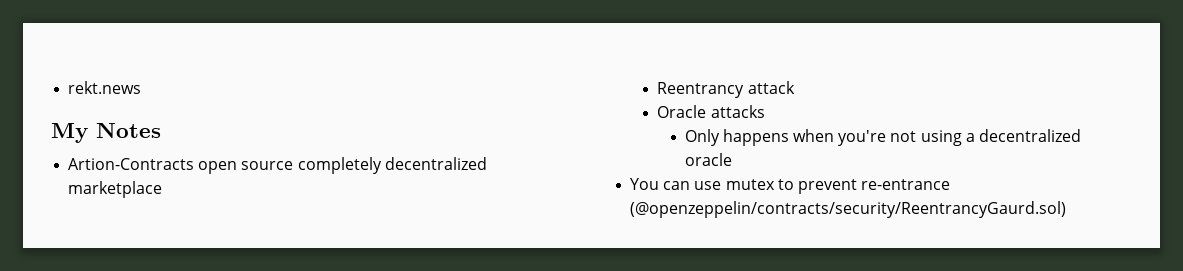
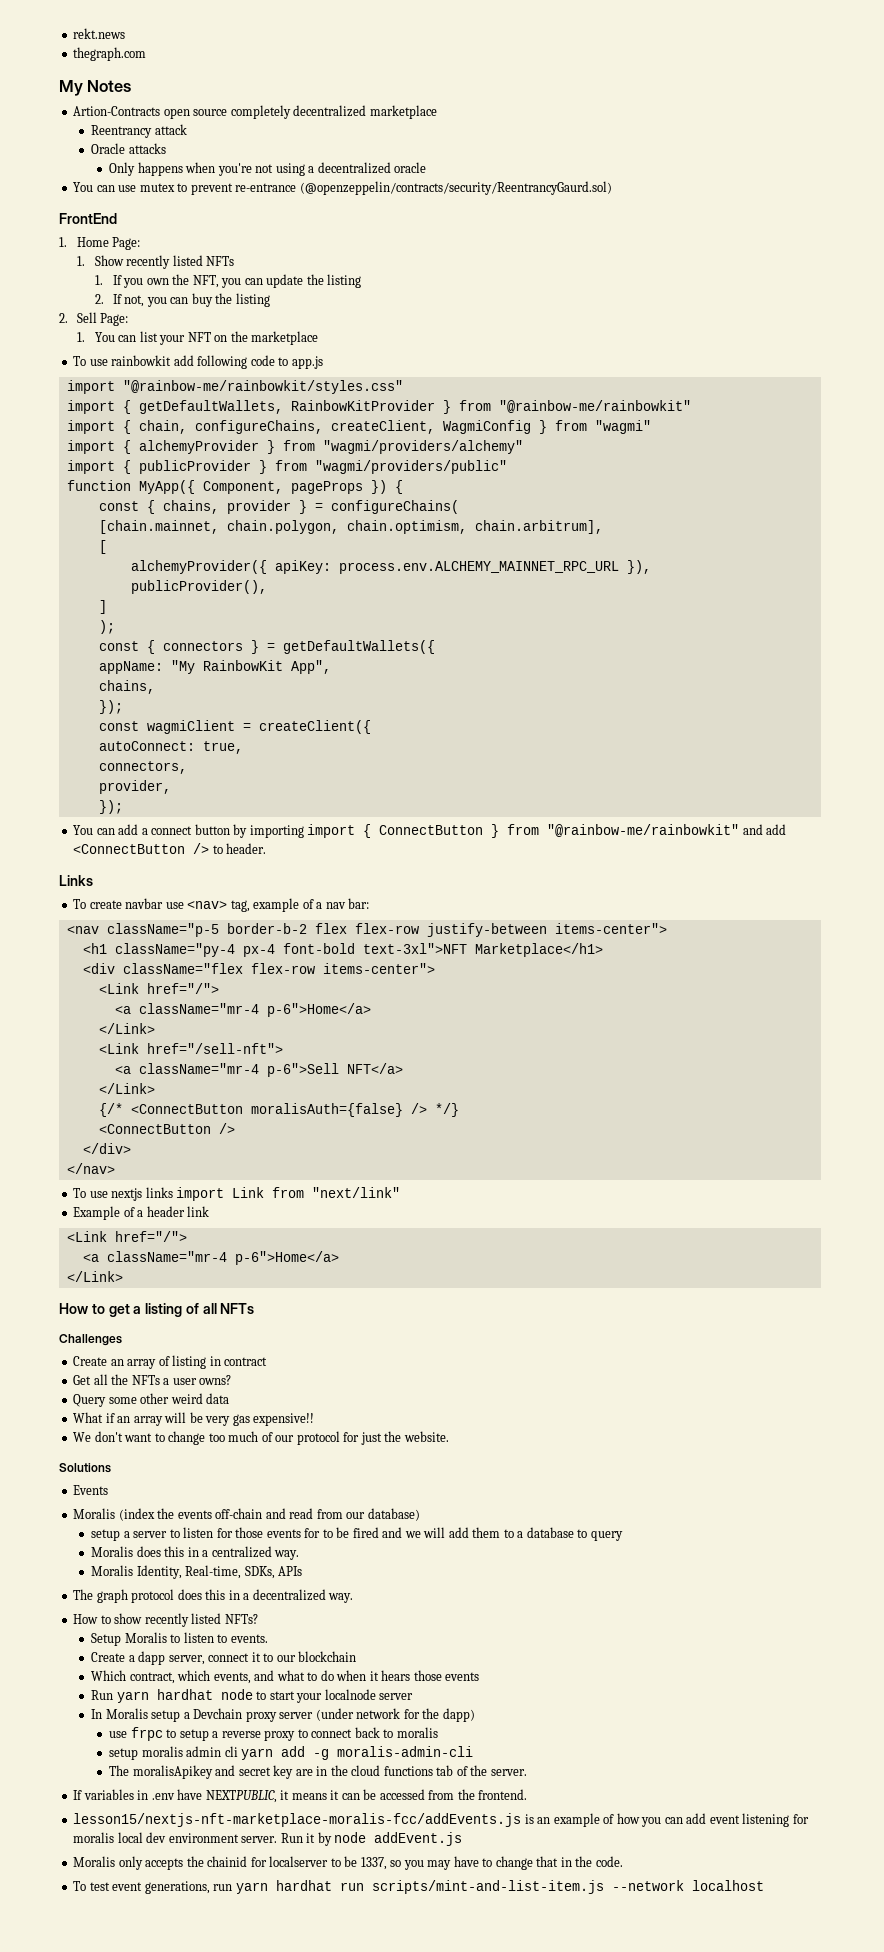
(142, 87) none -> [73,47,147,61] // thegraph.com
(1067, 209) none -> [59,213,117,224] [59,237,141,250] [76,255,235,269] [94,274,362,288] [94,293,270,307] [59,312,129,326] [76,331,319,345] [73,355,323,369] [66,380,403,394] [66,400,691,414] [66,420,651,434] [66,440,523,454] [66,460,507,474] [66,480,403,494] [98,500,459,514] [98,520,603,534] [98,540,107,554] [130,560,651,574] [130,580,267,594] [98,600,107,614] [98,620,115,634] [98,640,435,654] [98,660,331,674] [98,680,155,694] [98,700,123,714] [98,720,371,734] [98,741,243,754] [98,761,187,774] [98,780,171,794] [98,800,123,814] [73,824,787,838] [73,843,267,854] [59,875,93,886] [73,898,370,912] [66,923,667,937] [82,943,603,957] [82,963,435,974] [98,983,219,994] [114,1003,371,1017] [98,1023,155,1034] [98,1043,283,1054] [114,1063,403,1077] [98,1083,155,1094] [98,1103,459,1117] [98,1123,235,1134] [82,1143,131,1154] [66,1163,115,1174] [73,1187,401,1201] [73,1206,210,1220] [66,1231,187,1242] [82,1251,339,1265] [66,1271,123,1282] [59,1303,255,1317] [59,1334,122,1346] [73,1355,268,1369] [73,1374,232,1385] [73,1393,230,1407] [73,1412,315,1426] [73,1431,449,1445] [59,1463,111,1473] [73,1485,109,1495] [73,1508,420,1521] [91,1527,623,1541] [91,1546,300,1560] [91,1565,303,1579] [73,1589,354,1603] [73,1613,258,1627] [91,1632,268,1646] [91,1651,357,1665] [91,1670,480,1684] [91,1689,414,1703] [91,1708,475,1722] [109,1727,438,1741] [109,1746,474,1760] [109,1765,527,1779] [73,1789,528,1803] [73,1813,809,1827] [73,1832,463,1846] [73,1856,623,1870] [73,1880,764,1894] // FrontEnd // 1. Home Page: // 1. Show recently listed NFTs // 1. If you own the NFT, you can update the listing // 2. If not, you can buy the listing // 2. Sell Page: // 1. You can list your NFT on the marketplace // To use rainbowkit add following code to app.js // import "@rainbow-me/rainbowkit/styles.css" // import { getDefaultWallets, RainbowKitProvider } from "@rainbow-me/rainbowkit" // import { chain, configureChains, createClient, WagmiConfig } from "wagmi" // import { alchemyProvider } from "wagmi/providers/alchemy" // import { publicProvider } from "wagmi/providers/public" // function MyApp({ Component, pageProps }) { // const { chains, provider } = configureChains( // [chain.mainnet, chain.polygon, chain.optimism, chain.arbitrum], // [ // alchemyProvider({ apiKey: process.env.ALCHEMY_MAINNET_RPC_URL }), // publicProvider(), // ] // ); // const { connectors } = getDefaultWallets({ // appName: "My RainbowKit App", // chains, // }); // const wagmiClient = createClient({ // autoConnect: true, // connectors, // provider, // }); // You can add a connect button by importing import { ConnectButton } from "@rainbow-me/rainbowkit" and add <ConnectButton /> to header. // Links // To create navbar use <nav> tag, example of a nav bar: // <nav className="p-5 border-b-2 flex flex-row justify-between items-center"> // <h1 className="py-4 px-4 font-bold text-3xl">NFT Marketplace</h1> // <div className="flex flex-row items-center"> // <Link href="/"> // <a className="mr-4 p-6">Home</a> // </Link> // <Link href="/sell-nft"> // <a className="mr-4 p-6">Sell NFT</a> // </Link> // {/* <ConnectButton moralisAuth={false} /> */} // <ConnectButton /> // </div> // </nav> // To use nextjs links import Link from "next/link" // Example of a header link // <Link href="/"> // <a className="mr-4 p-6">Home</a> // </Link> // How to get a listing of all NFTs // Challenges // Create an array of listing in contract // Get all the NFTs a user owns? // Query some other weird data // What if an array will be very gas expensive!! // We don't want to change too much of our protocol for just the website. // Solutions // Events // Moralis (index the events off-chain and read from our database) // setup a server to listen for those events for to be fired and we will add them to a database to query // Moralis does this in a centralized way. // Moralis Identity, Real-time, SDKs, APIs // The graph protocol does this in a decentralized way. // How to show recently listed NFTs? // Setup Moralis to listen to events. // Create a dapp server, connect it to our blockchain // Which contract, which events, and what to do when it hears those events // Run yarn hardhat node to start your localnode server // In Moralis setup a Devchain proxy server (under network for the dapp) // use frpc to setup a reverse proxy to connect back to moralis // setup moralis admin cli yarn add -g moralis-admin-cli // The moralisApikey and secret key are in the cloud functions tab of the server. // If variables in .env have NEXTPUBLIC, it means it can be accessed from the frontend. // lesson15/nextjs-nft-marketplace-moralis-fcc/addEvents.js is an example of how you can add event listening for moralis local dev environment server. Run it by node addEvent.js // Moralis only accepts the chainid for localserver to be 1337, so you may have to change that in the code. // To test event generations, run yarn hardhat run scripts/mint-and-list-item.js --network localhost

